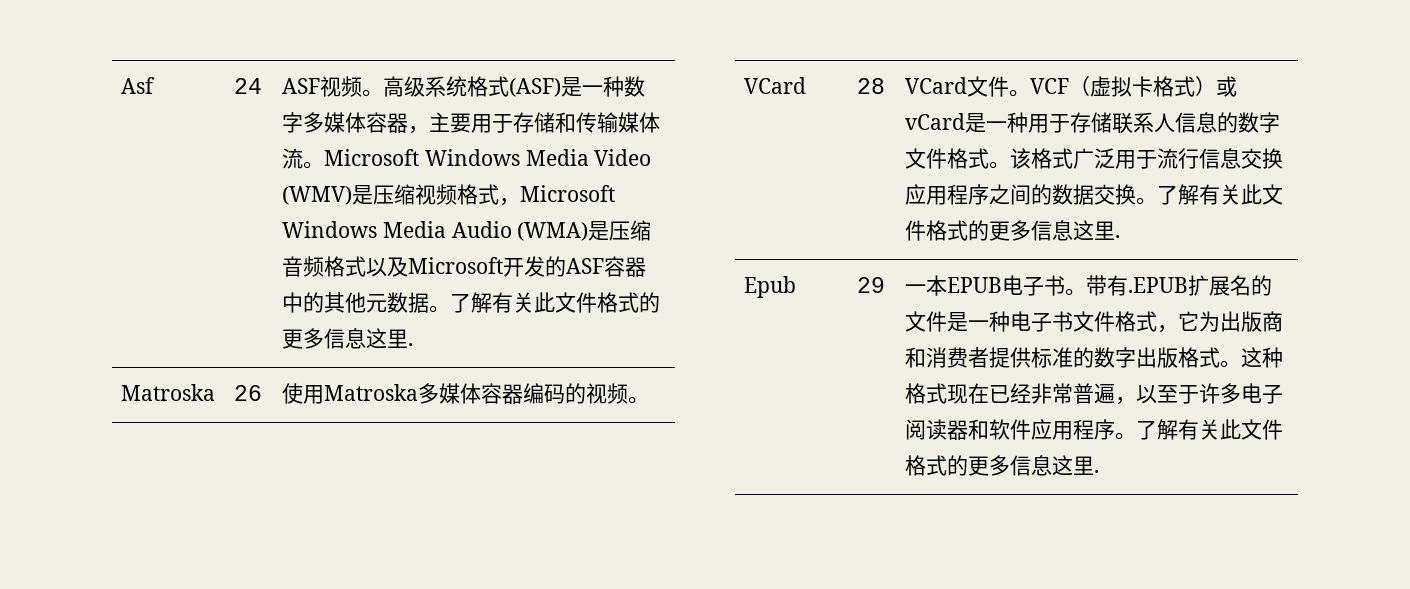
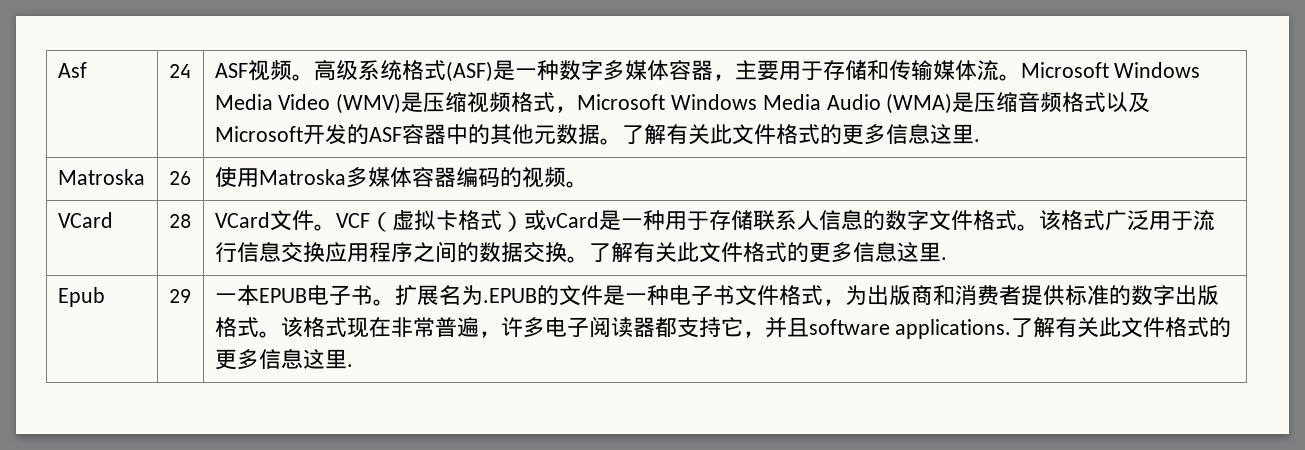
[1086,275,1252,296] 带有.EPUB扩展名 -> [394,285,537,306] 扩展名为.EPUB
[1178,311,1200,331] 它 -> (845, 302) none
[1241,347,1284,368] 这种 -> [280,317,303,337] 该
[989,383,1032,403] 已经 -> (391, 327) none
[1136,385,1200,404] 以至于 -> (501, 334) none
[968,419,1137,440] 和软件应用程序。 -> [654,317,1012,339] 都支持它，并且software applications.

